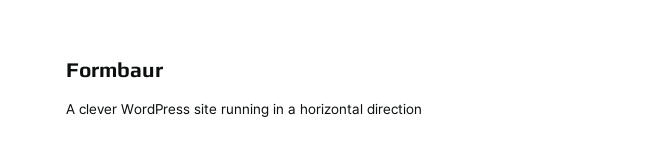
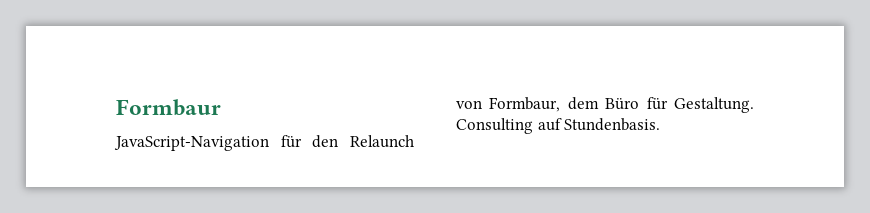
[66,103,422,117] A clever WordPress site running in a horizontal direction -> [114,135,415,151] [456,97,754,113] [456,118,661,134] JavaScript-Navigation für den Relaunch von Formbaur, dem Büro für Gestaltung. Consulting auf Stundenbasis.

